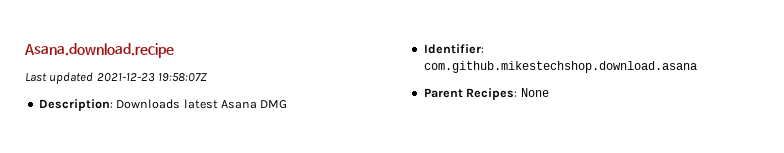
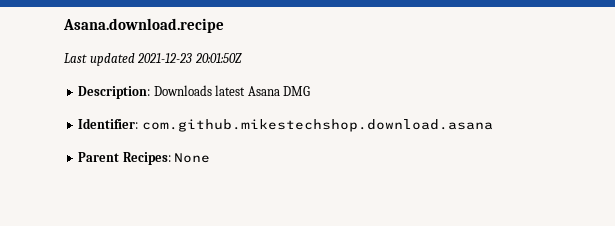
[158,73,208,82] 19:58:07Z -> [194,53,242,63] 20:01:50Z

